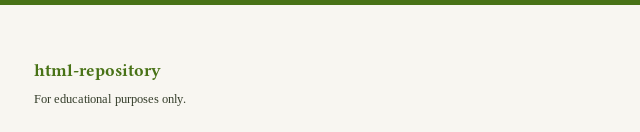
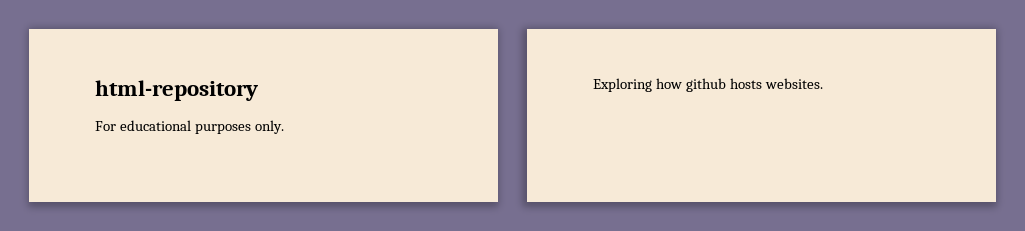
(187, 100) none -> [593,78,823,92] // Exploring how github hosts websites.

